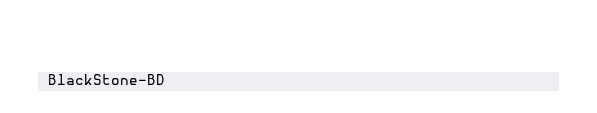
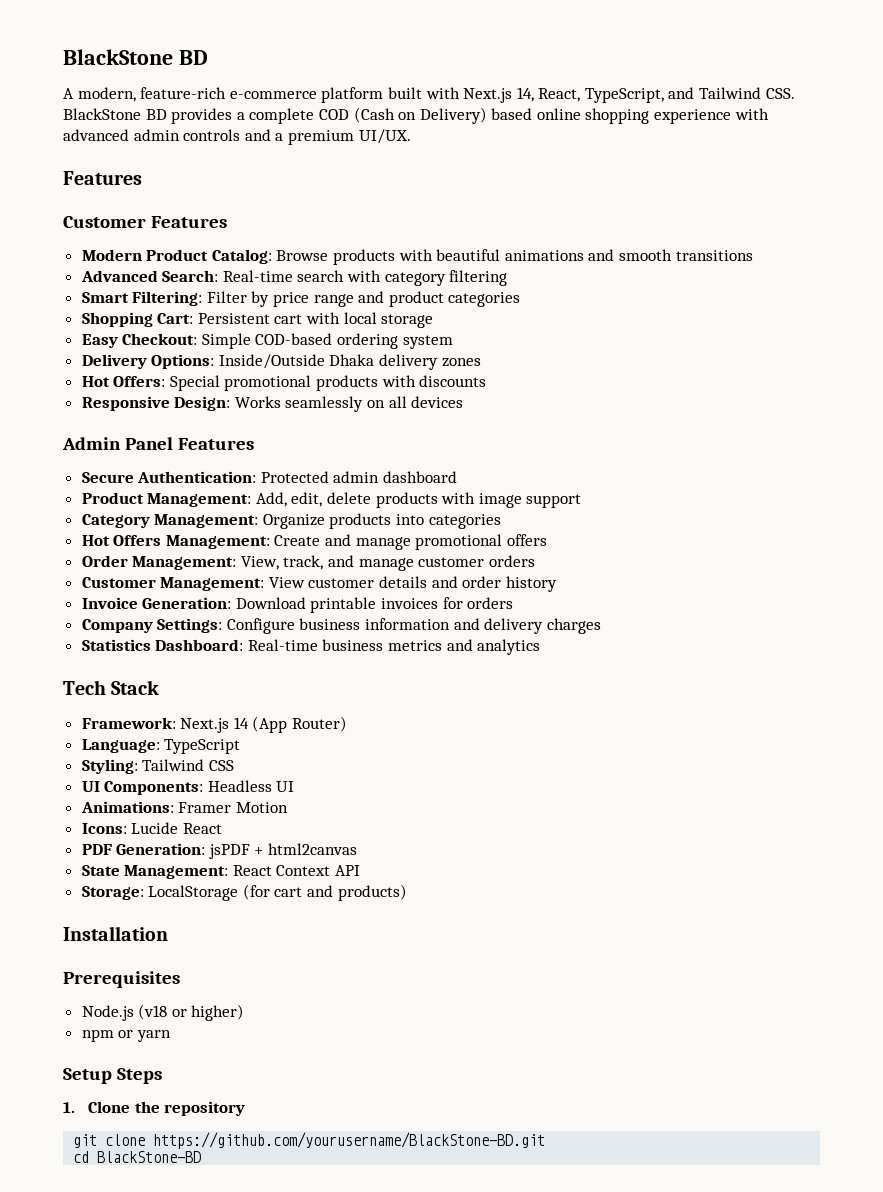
(48, 79) none -> [63,49,208,65] [63,87,795,103] [63,107,769,124] [63,129,411,145] [63,171,142,185] [63,216,227,228] [81,249,753,265] [80,270,508,286] [81,291,521,307] [81,312,434,328] [81,333,453,349] [81,354,481,370] [81,375,487,391] [81,396,464,412] [62,437,254,450] [81,471,458,483] [81,492,582,508] [81,513,501,529] [81,534,547,550] [81,555,535,571] [81,576,557,592] [81,597,514,613] [81,618,601,634] [81,639,541,655] [63,680,160,695] [81,716,348,733] [81,739,241,754] [81,759,234,774] [81,780,295,795] [80,801,288,813] [81,822,222,834] [81,843,358,859] [81,865,361,879] [81,884,407,901] [63,926,168,941] [63,971,180,988] [81,1004,245,1021] [81,1029,171,1042] [63,1068,162,1084] [63,1101,246,1116] [73,1132,546,1149] [73,1151,90,1163] BlackStone BD // A modern, feature-rich e-commerce platform built with Next.js 14, React, TypeScript, and Tailwind CSS. BlackStone BD provides a complete COD (Cash on Delivery) based online shopping experience with advanced admin controls and a premium UI/UX. // Features // Customer Features // Modern Product Catalog: Browse products with beautiful animations and smooth transitions // Advanced Search: Real-time search with category filtering // Smart Filtering: Filter by price range and product categories // Shopping Cart: Persistent cart with local storage // Easy Checkout: Simple COD-based ordering system // Delivery Options: Inside/Outside Dhaka delivery zones // Hot Offers: Special promotional products with discounts // Responsive Design: Works seamlessly on all devices // Admin Panel Features // Secure Authentication: Protected admin dashboard // Product Management: Add, edit, delete products with image support // Category Management: Organize products into categories // Hot Offers Management: Create and manage promotional offers // Order Management: View, track, and manage customer orders // Customer Management: View customer details and order history // Invoice Generation: Download printable invoices for orders // Company Settings: Configure business information and delivery charges // Statistics Dashboard: Real-time business metrics and analytics // Tech Stack // Framework: Next.js 14 (App Router) // Language: TypeScript // Styling: Tailwind CSS // UI Components: Headless UI // Animations: Framer Motion // Icons: Lucide React // PDF Generation: jsPDF + html2canvas // State Management: React Context API // Storage: LocalStorage (for cart and products) // Installation // Prerequisites // Node.js (v18 or higher) // npm or yarn // Setup Steps // 1. Clone the repository // git clone https://github.com/yourusername/BlackStone-BD.git // cd

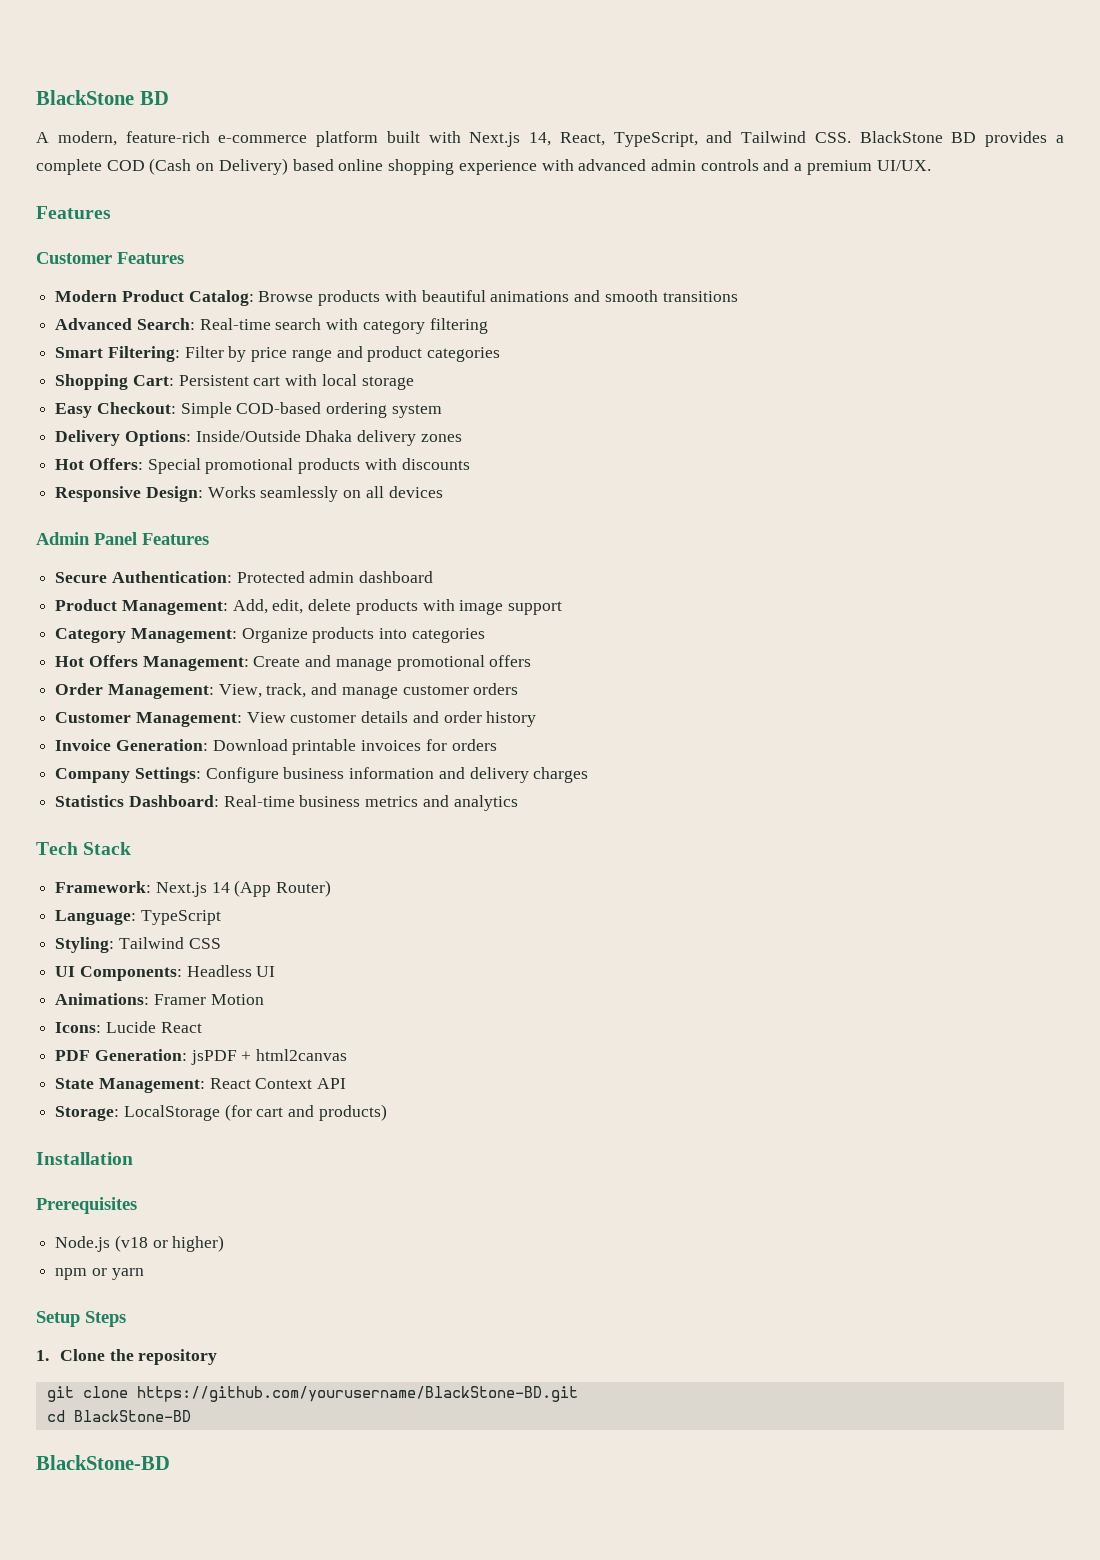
(202, 1157) none -> [36,1455,170,1470] // BlackStone-BD

